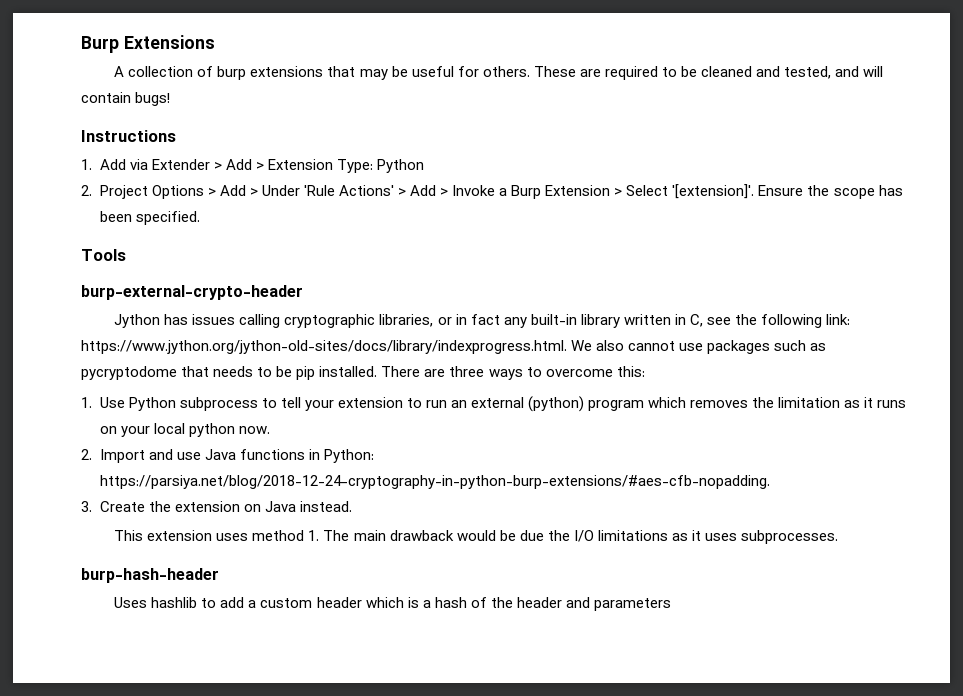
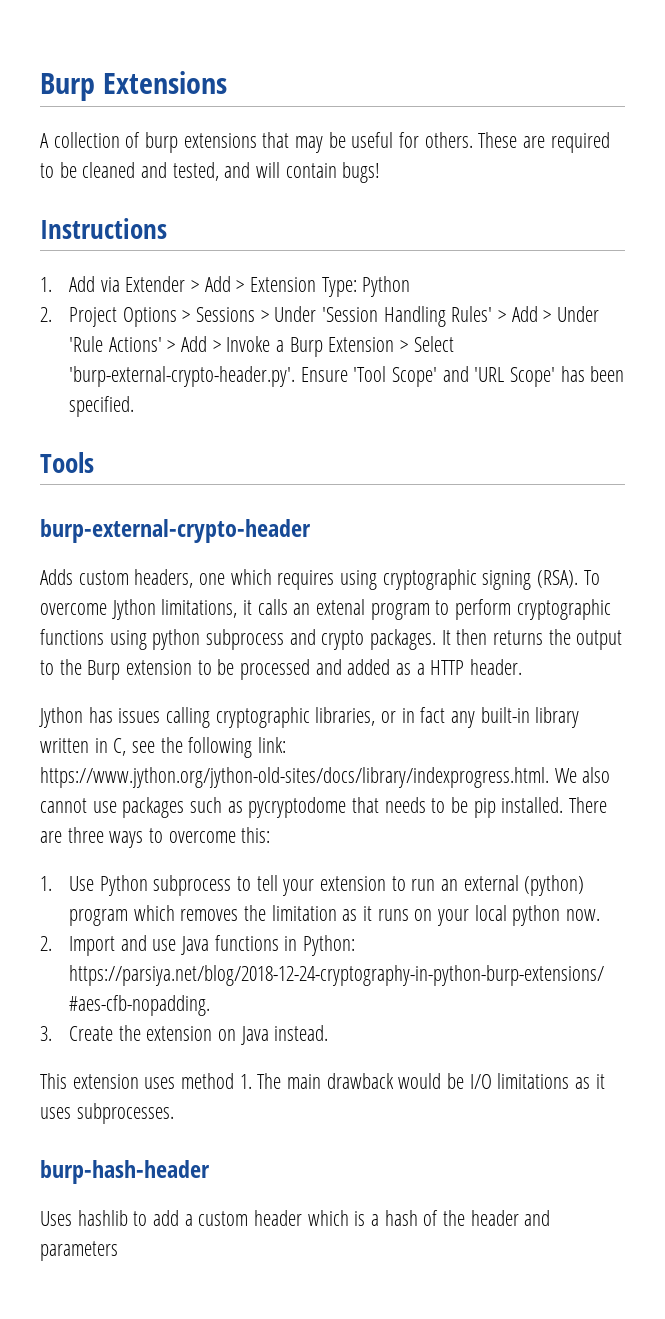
(216, 192) none -> [196,306,507,327] Sessions > Under 'Session Handling Rules' >
[672,184,875,199] '[extension]'. Ensure the scope -> [69,366,556,387] 'burp-external-crypto-header.py'. Ensure 'Tool Scope' and 'URL Scope'
(303, 292) none -> [40,569,600,590] [40,599,611,620] [40,629,623,650] [40,659,523,680] // Adds custom headers, one which requires using cryptographic signing (RSA). To overcome Jython limitations, it calls an extenal program to perform cryptographic functions using python subprocess and crypto packages. It then returns the output to the Burp extension to be processed and added as a HTTP header.
[519,530,570,541] due the -> (465, 1081) none

